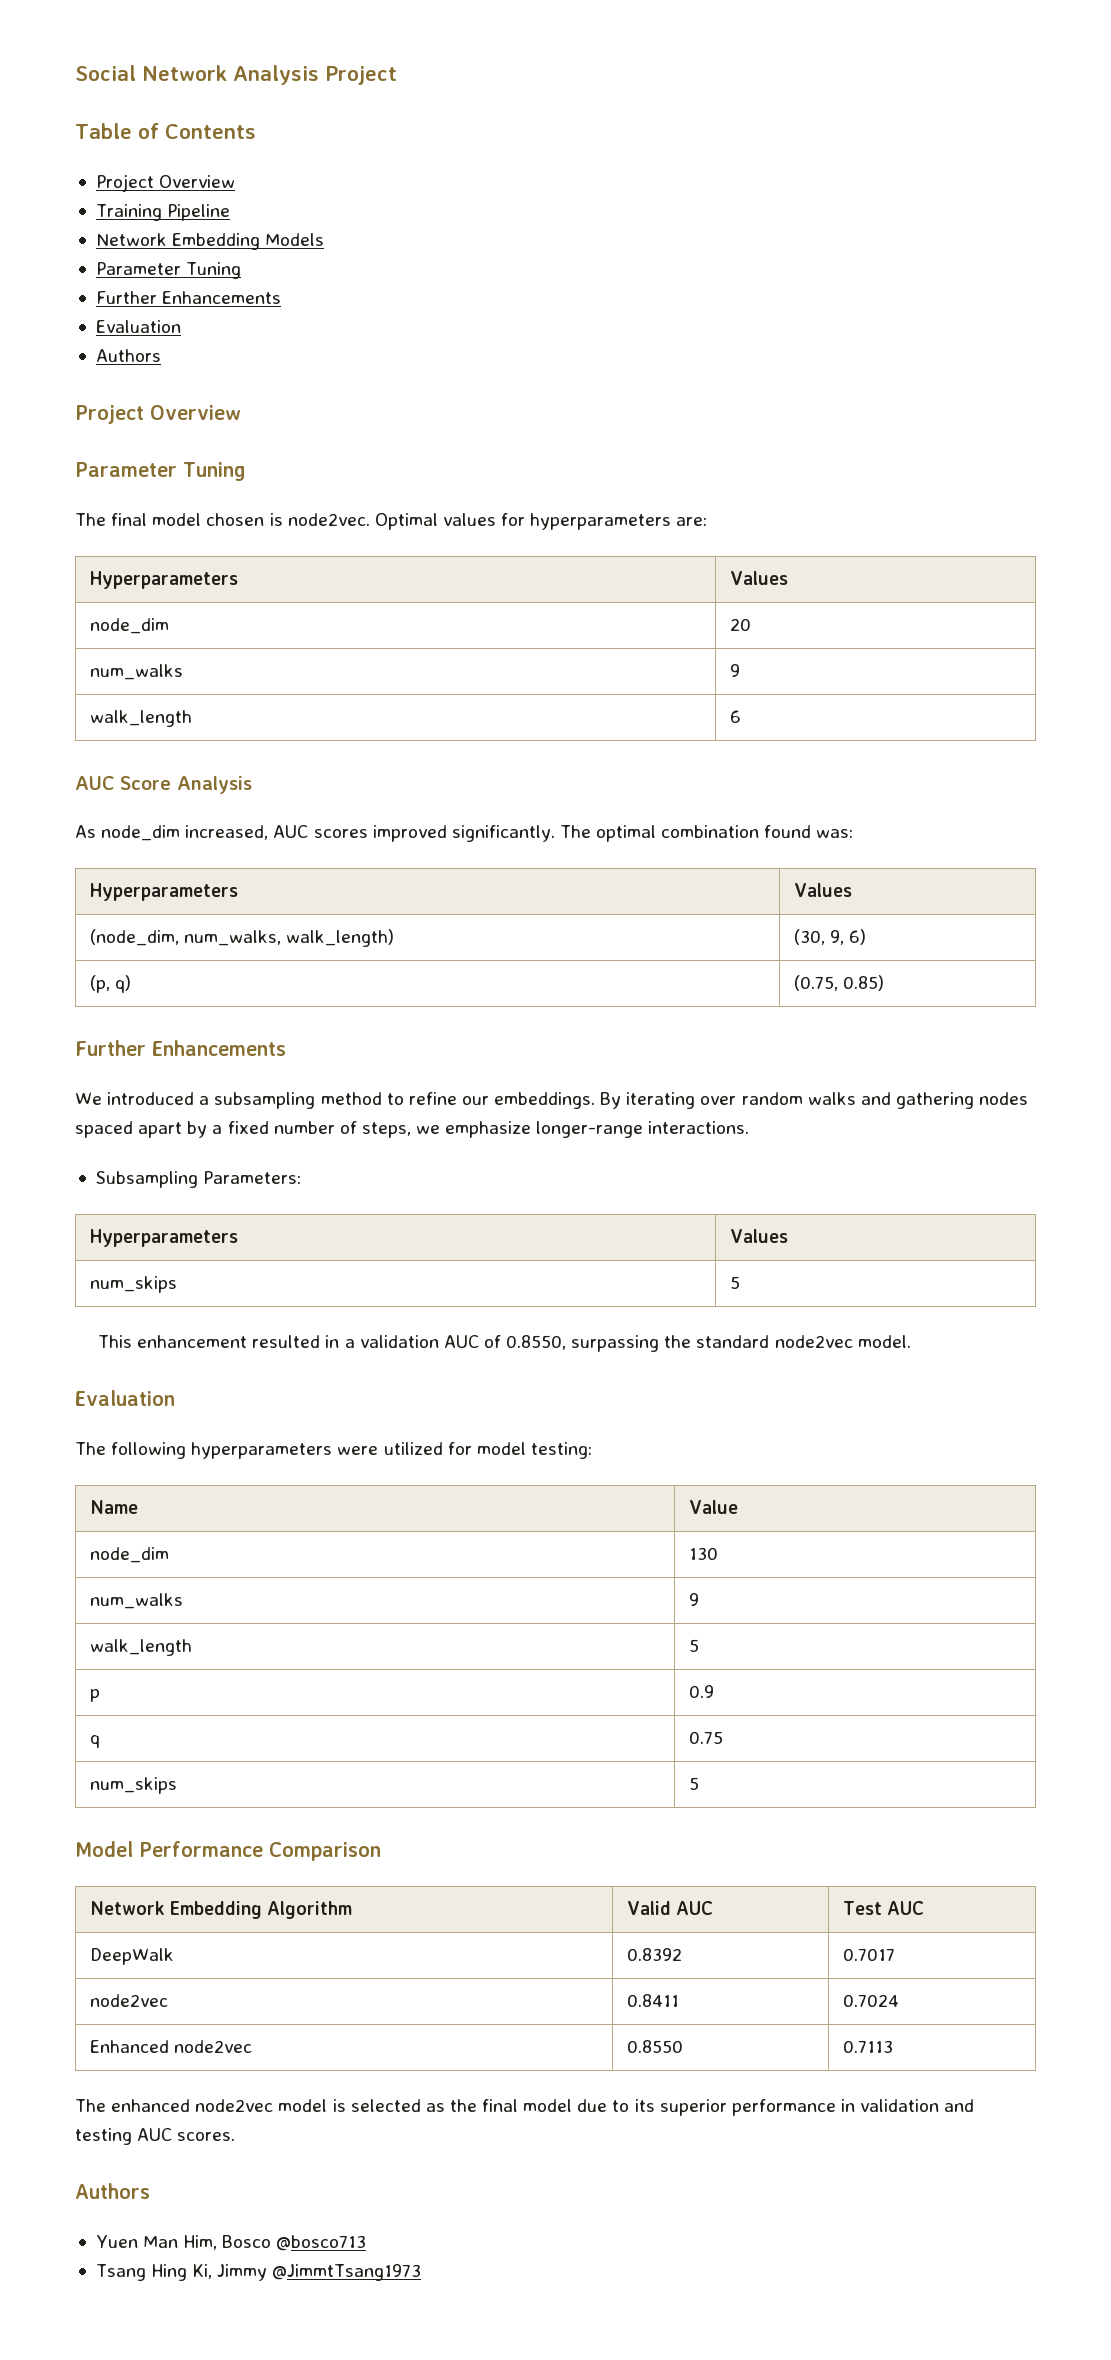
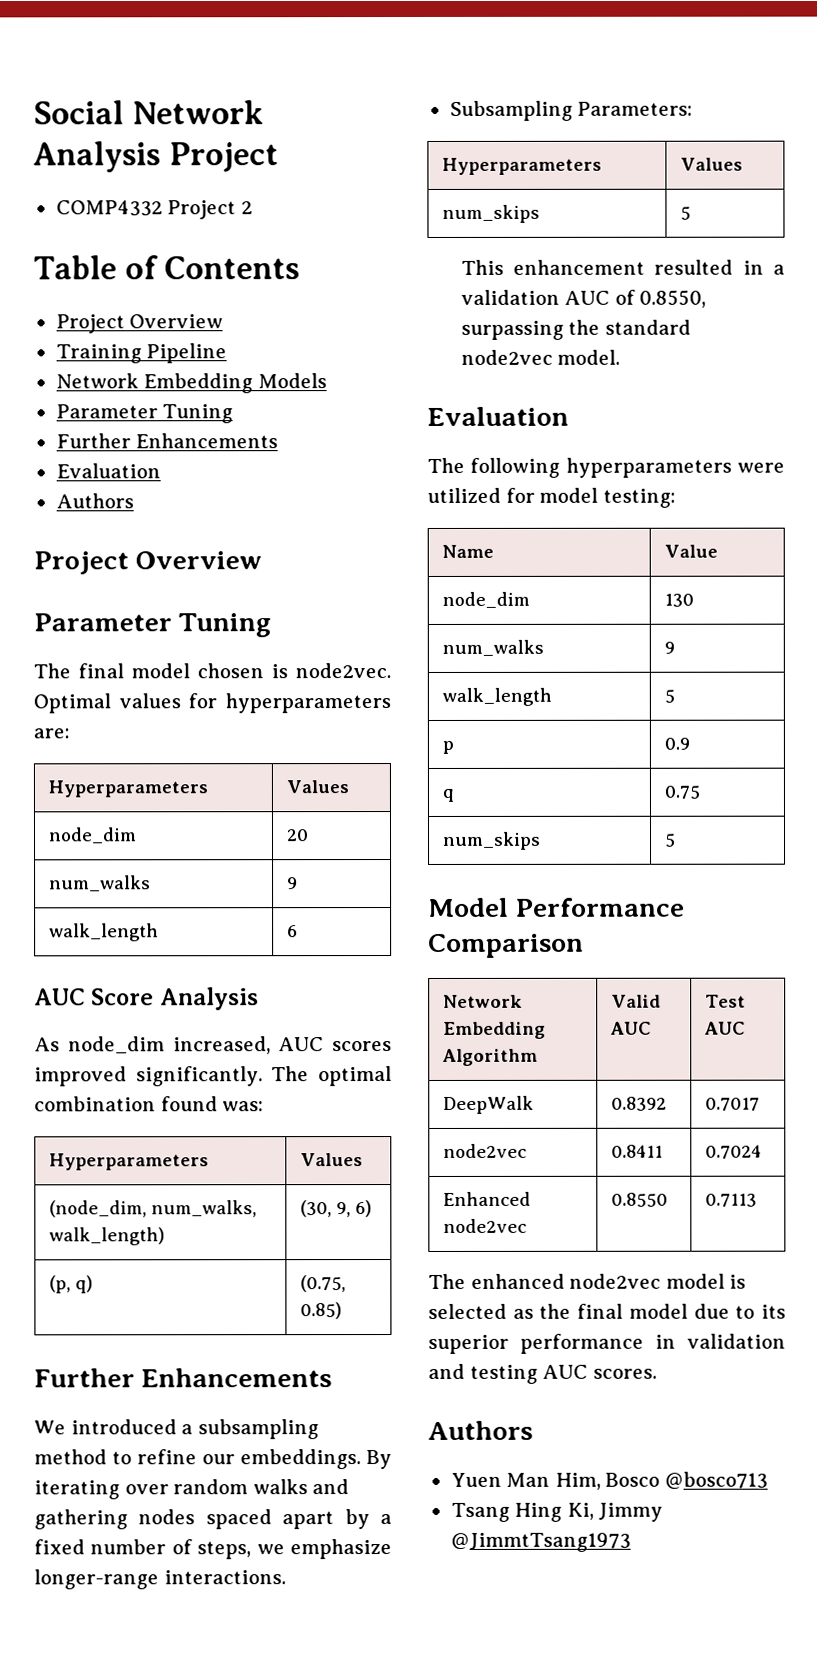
(397, 75) none -> [55,200,253,220] // COMP4332 Project 2

